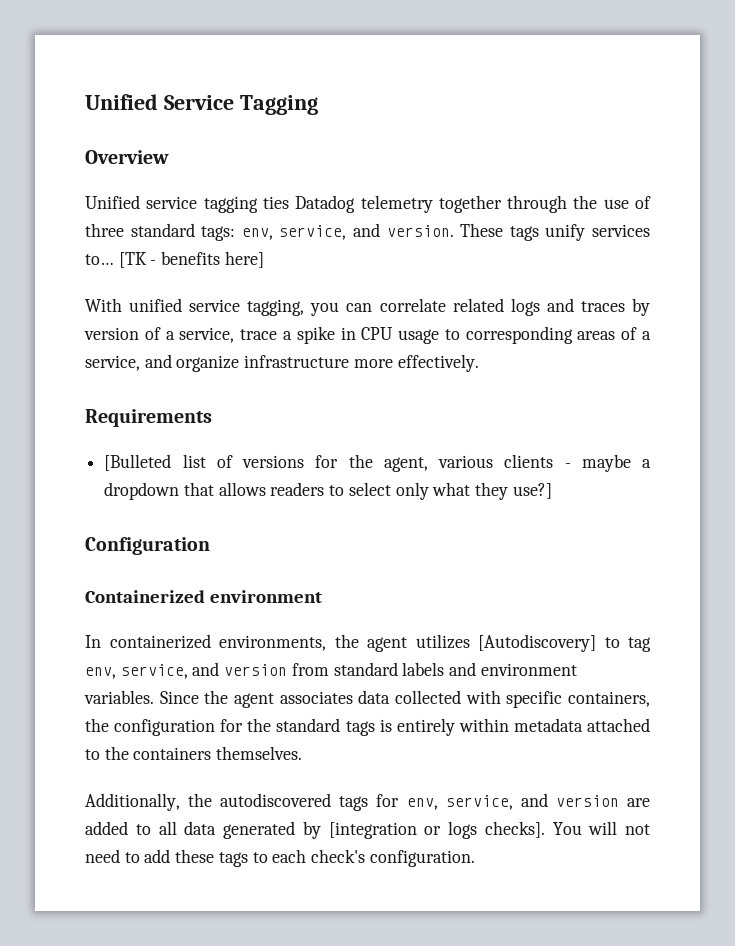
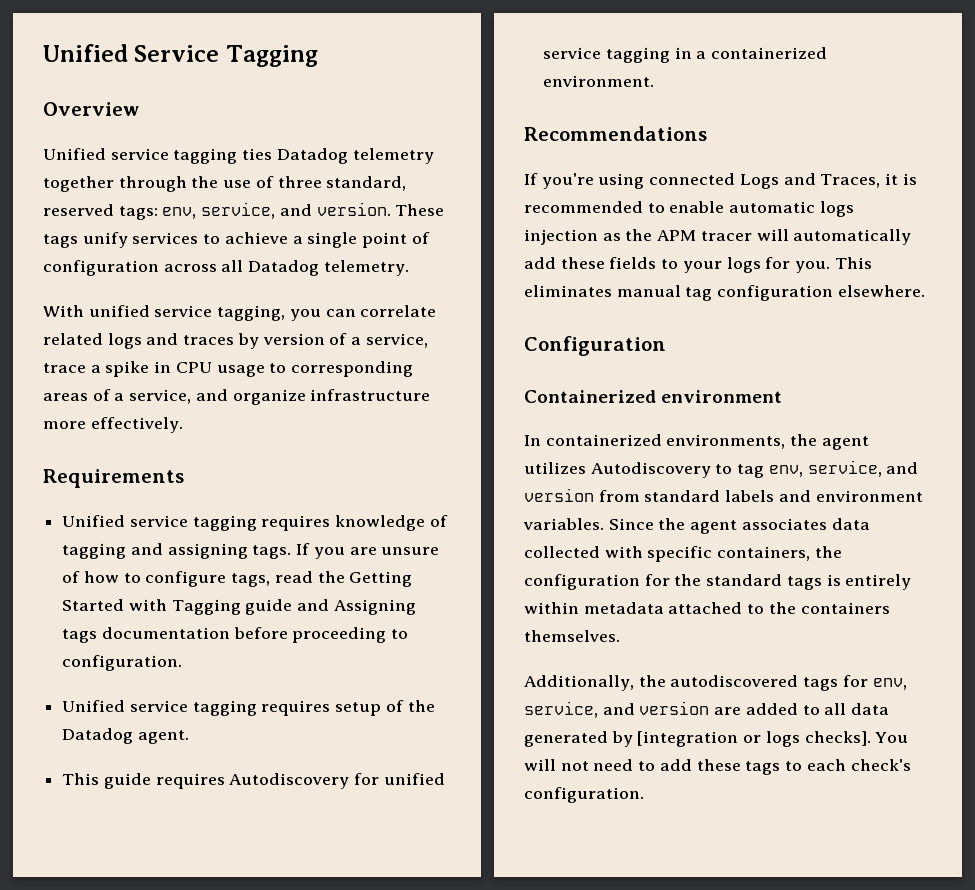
[130,223,195,237] standard -> [326,176,407,191] [43,204,114,216] standard, reserved
[85,251,264,268] to… [TK - benefits here] -> [203,232,430,248] [43,260,409,276] to achieve a single point of configuration across all Datadog telemetry.
[104,454,651,472] [104,482,552,500] [Bulleted list of versions for the agent, various clients - maybe a dropdown that allows readers to select only what they use?] -> [62,515,448,531] [62,543,440,559] [62,571,413,587] [62,599,416,615] [62,627,409,643] [62,655,183,671] [62,700,435,716] [62,728,189,744] [62,773,445,789] [543,47,828,63] [543,75,655,87] [524,126,707,141] [524,173,917,189] [524,201,854,217] [524,229,912,245] [524,257,872,273] [524,285,925,301] Unified service tagging requires knowledge of tagging and assigning tags. If you are unsure of how to configure tags, read the Getting Started with Tagging guide and Assigning tags documentation before proceeding to configuration. // Unified service tagging requires setup of the Datadog agent. // This guide requires Autodiscovery for unified service tagging in a containerized environment. // Recommendations // If you're using connected Logs and Traces, it is recommended to enable automatic logs injection as the APM tracer will automatically add these fields to your logs for you. This eliminates manual tag configuration elsewhere.
[478,634,596,652] [Autodiscovery] -> [590,462,711,478] Autodiscovery

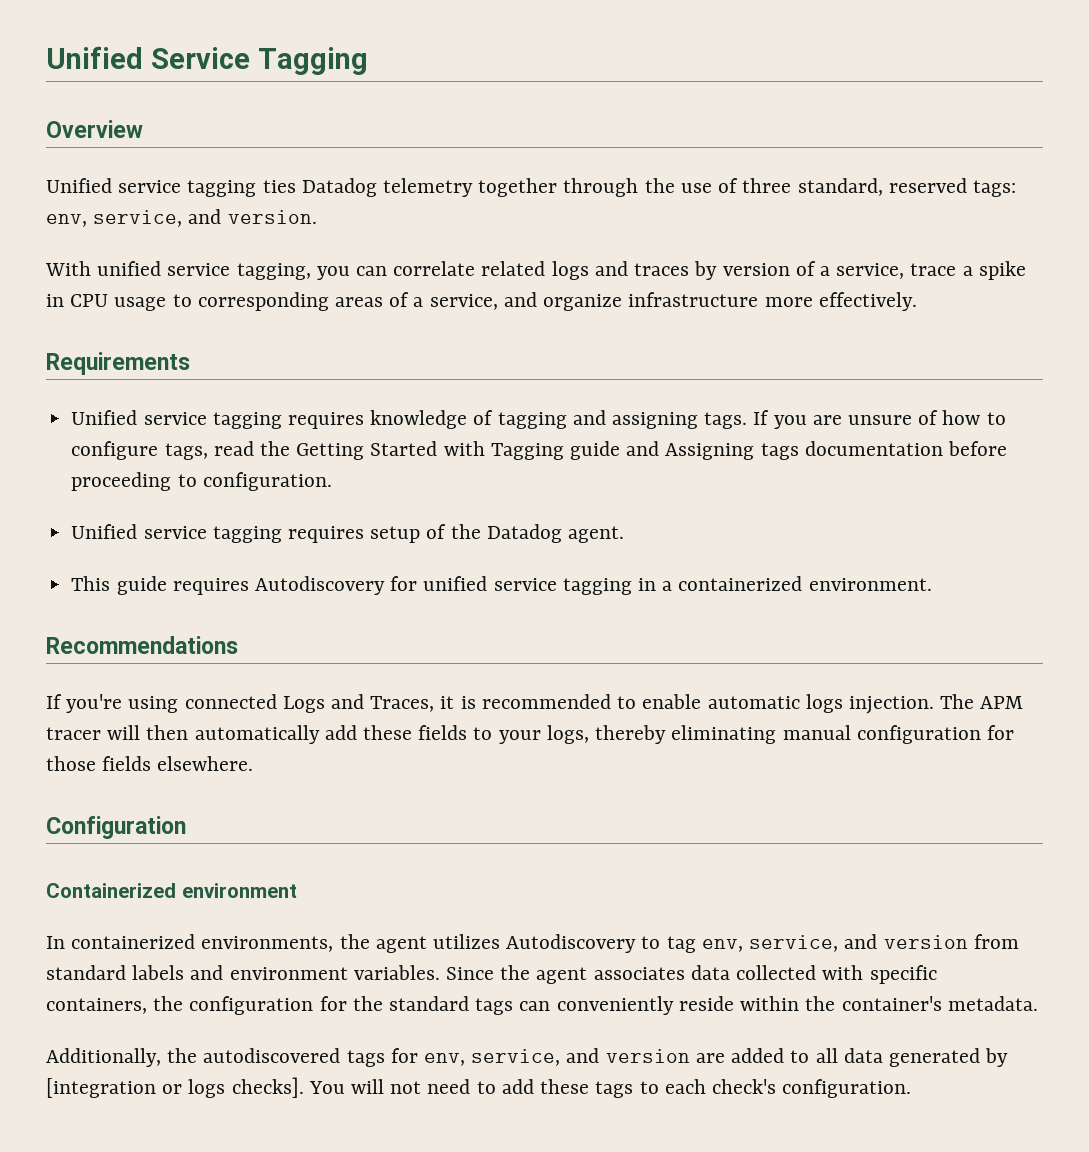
[395,204,445,216] [43,232,430,248] [43,260,409,276] These tags unify services to achieve a single point of configuration across all Datadog telemetry. -> (317, 217) none
[524,229,653,245] injection as the -> [848,694,975,714] injection. The
(789, 235) none -> [146,725,189,740] then
[726,257,872,273] [524,285,834,301] logs for you. This eliminates manual tag configuration -> [546,725,1014,744] [46,756,152,771] logs, thereby eliminating manual configuration for those fields
[826,574,912,590] [524,602,890,614] [524,630,620,642] is entirely within metadata attached to the containers themselves. -> [519,996,1038,1015] can conveniently reside within the container's metadata.

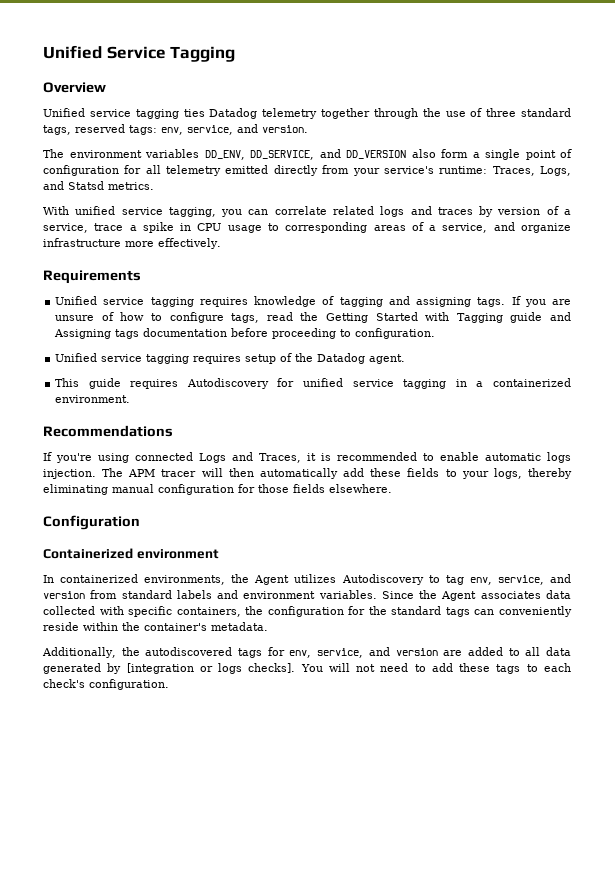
[797,178,883,196] standard, -> [521,108,571,117] [43,125,71,135] standard tags,
(317, 217) none -> [43,149,572,160] [43,165,571,176] [43,181,154,190] // The environment variables DD_ENV, DD_SERVICE, and DD_VERSION also form a single point of configuration for all telemetry emitted directly from your service's runtime: Traces, Logs, and Statsd metrics.
[375,936,427,953] agent -> [254,575,290,585] Agent
[536,967,588,984] agent -> [441,591,477,601] Agent

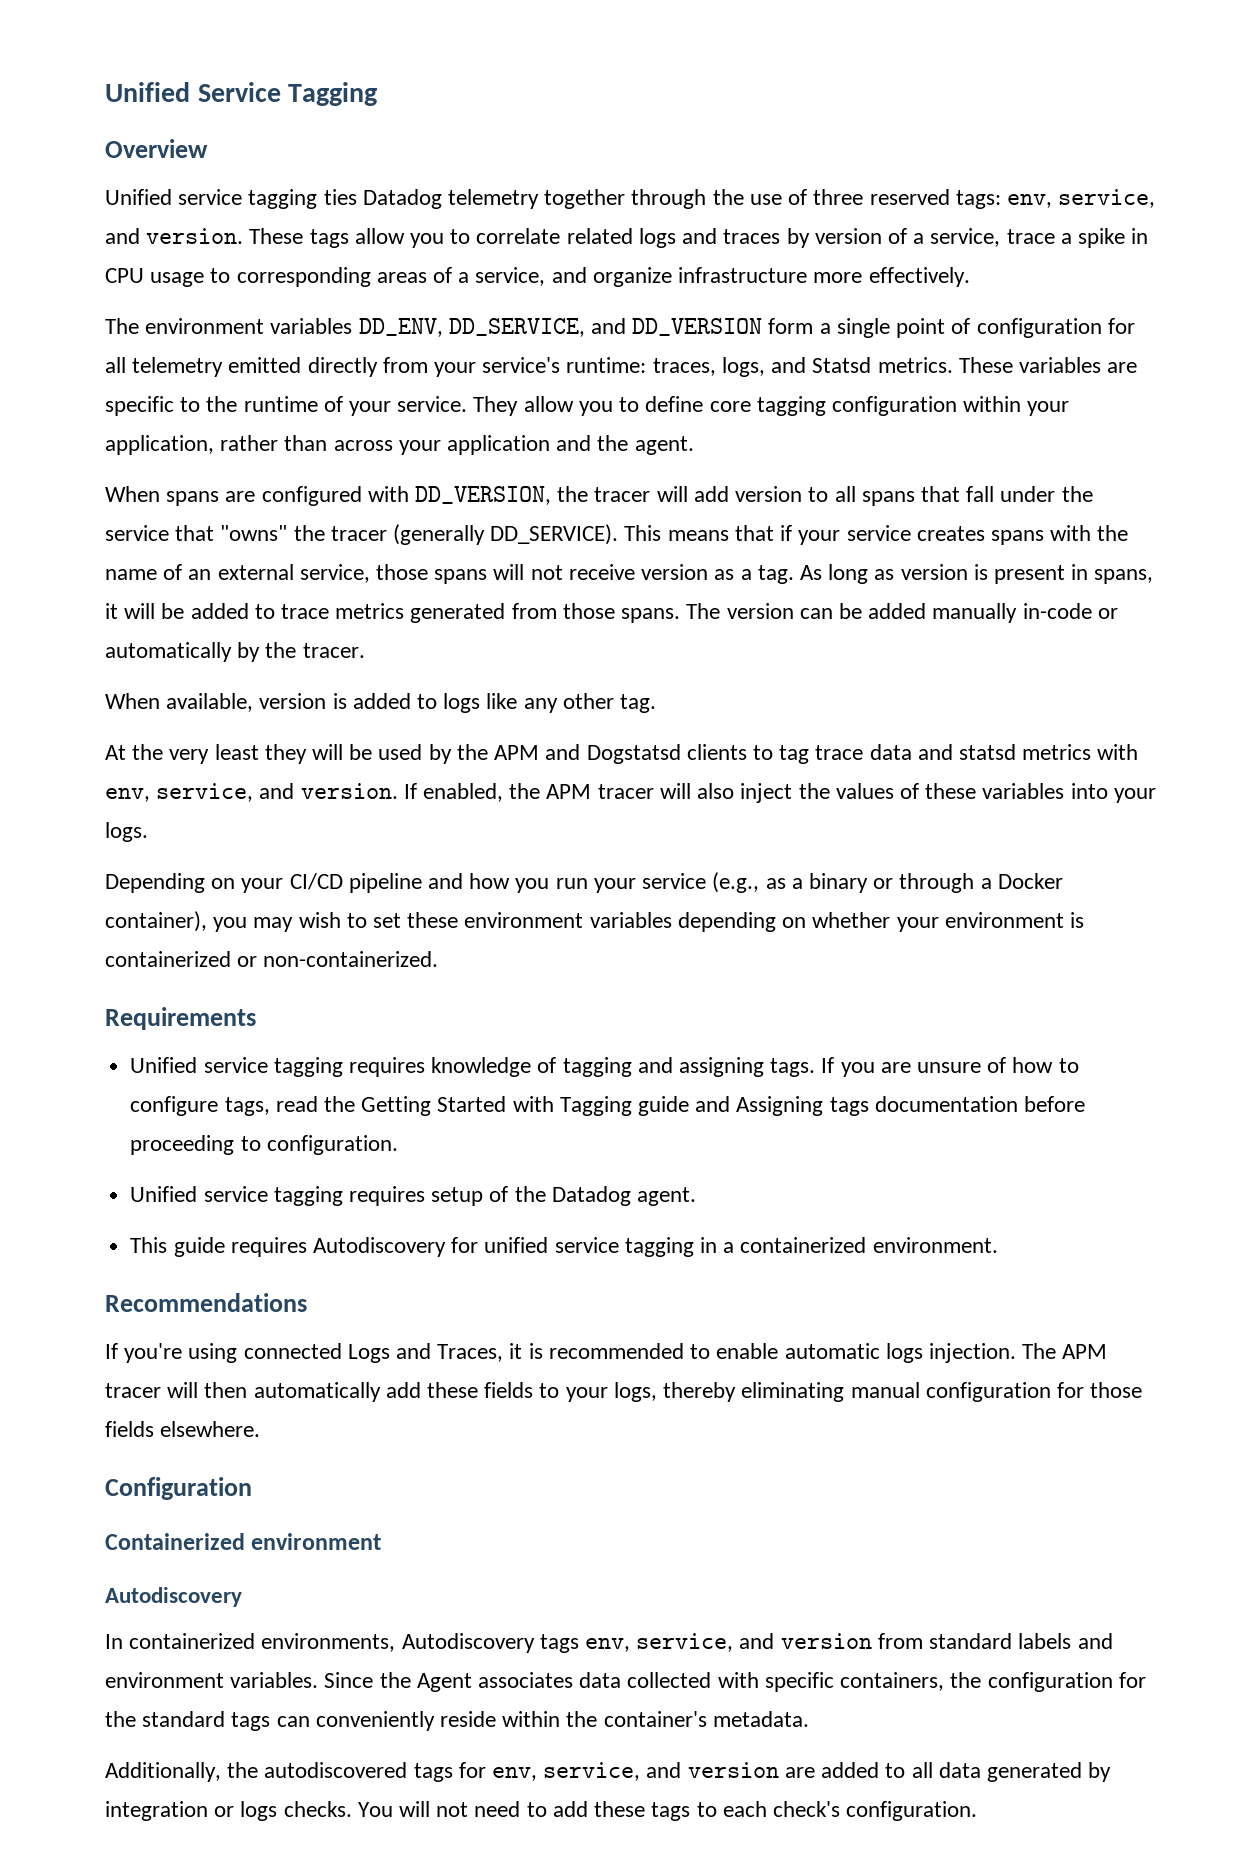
[521,108,571,117] [43,125,71,135] standard tags, -> (864, 197) none
[43,149,572,160] [43,165,571,176] [43,181,154,190] [43,206,269,217] // The environment variables DD_ENV, DD_SERVICE, and DD_VERSION also form a single point of configuration for all telemetry emitted directly from your service's runtime: Traces, Logs, and Statsd metrics. // With unified service tagging, you can -> [249,228,471,248] These tags allow you to
(221, 243) none -> [105,318,1135,338] [105,357,1138,377] [105,396,1070,416] [105,435,694,455] [105,486,1093,506] [105,524,1129,545] [105,564,1154,584] [105,603,1118,623] [105,642,365,662] [105,693,657,713] [105,744,1139,764] [105,783,1156,803] [105,822,148,842] [105,872,1063,893] [105,911,1084,932] [105,951,439,967] // The environment variables DD_ENV, DD_SERVICE, and DD_VERSION form a single point of configuration for all telemetry emitted directly from your service's runtime: traces, logs, and Statsd metrics. These variables are specific to the runtime of your service. They allow you to define core tagging configuration within your application, rather than across your application and the agent. // When spans are configured with DD_VERSION, the tracer will add version to all spans that fall under the service that "owns" the tracer (generally DD_SERVICE). This means that if your service creates spans with the name of an external service, those spans will not receive version as a tag. As long as version is present in spans, it will be added to trace metrics generated from those spans. The version can be added manually in-code or automatically by the tracer. // When available, version is added to logs like any other tag. // At the very least they will be used by the APM and Dogstatsd clients to tag trace data and statsd metrics with env, service, and version. If enabled, the APM tracer will also inject the values of these variables into your logs. // Depending on your CI/CD pipeline and how you run your service (e.g., as a binary or through a Docker container), you may wish to set these environment variables depending on whether your environment is containerized or non-containerized.
(219, 554) none -> [105,1587,242,1607] // Autodiscovery
[231,574,464,585] the Agent utilizes Autodiscovery to tag -> [401,1633,579,1653] Autodiscovery tags
[126,663,194,674] [integration -> [105,1801,208,1821] integration
[248,663,296,673] checks]. -> [283,1801,352,1817] checks.

